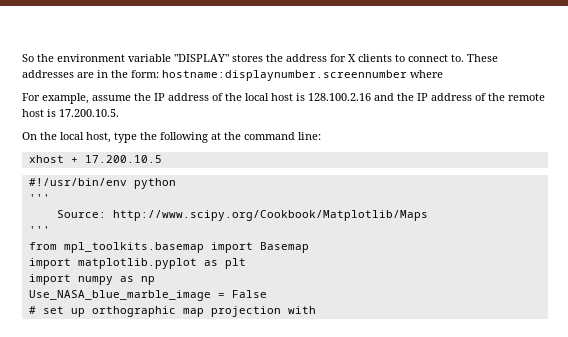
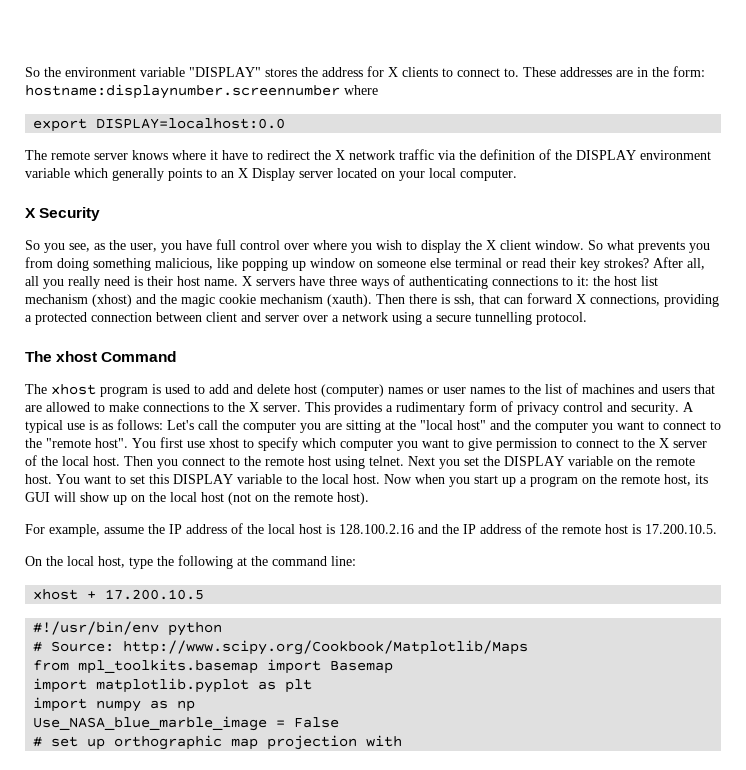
(443, 74) none -> [33,118,286,132] [25,149,711,160] [25,168,517,181] [25,207,101,221] [25,239,710,253] [25,257,705,271] [25,275,658,289] [25,293,719,307] [25,312,587,325] [25,351,177,362] [25,383,715,397] [25,401,694,415] [25,419,721,433] [25,437,707,451] [25,455,695,469] [25,474,708,487] [25,492,369,505] // export DISPLAY=localhost:0.0 // The remote server knows where it have to redirect the X network traffic via the definition of the DISPLAY environment variable which generally points to an X Display server located on your local computer. // X Security // So you see, as the user, you have full control over where you wish to display the X client window. So what prevents you from doing something malicious, like popping up window on someone else terminal or read their key strokes? After all, all you really need is their host name. X servers have three ways of authenticating connections to it: the host list mechanism (xhost) and the magic cookie mechanism (xauth). Then there is ssh, that can forward X connections, providing a protected connection between client and server over a network using a secure tunnelling protocol. // The xhost Command // The xhost program is used to add and delete host (computer) names or user names to the list of machines and users that are allowed to make connections to the X server. This provides a rudimentary form of privacy control and security. A typical use is as follows: Let's call the computer you are sitting at the "local host" and the computer you want to connect to the "remote host". You first use xhost to specify which computer you want to give permission to connect to the X server of the local host. Then you connect to the remote host using telnet. Next you set the DISPLAY variable on the remote host. You want to set this DISPLAY variable to the local host. Now when you start up a program on the remote host, its GUI will show up on the local host (not on the remote host).
[28,194,50,202] ''' // -> [33,641,43,652] #
[28,226,50,234] // ''' -> (529, 647) none

